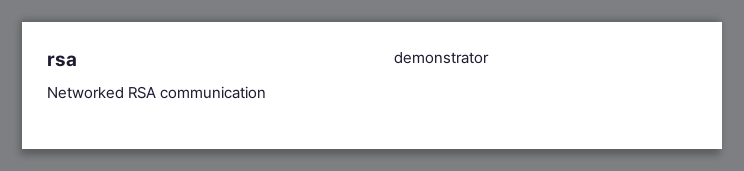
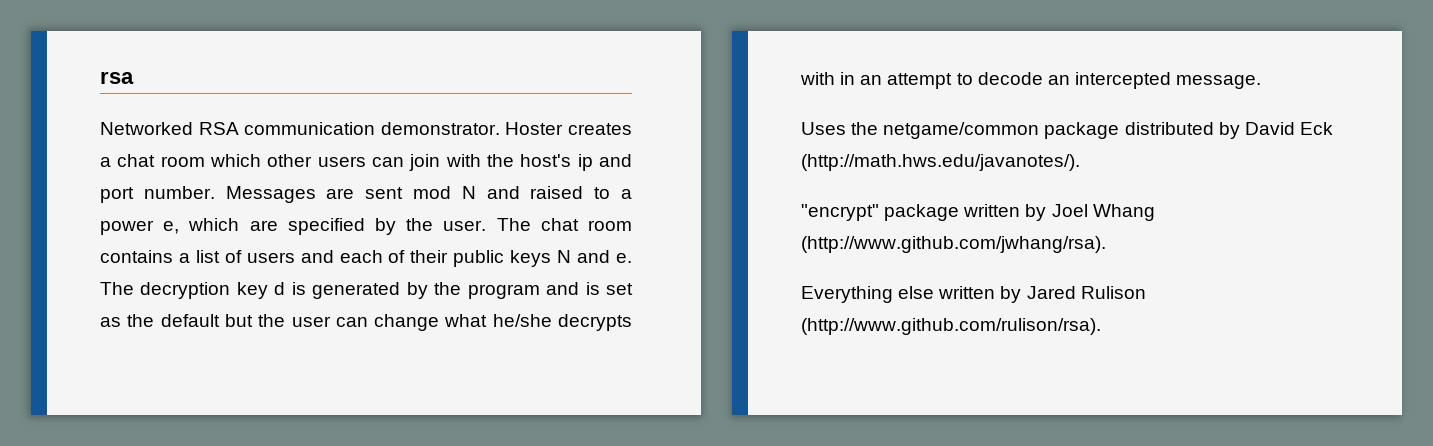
[394,52,489,64] demonstrator -> [380,122,633,135] [100,154,632,171] [100,186,632,203] [100,218,632,235] [100,250,632,267] [100,282,633,299] [100,314,633,331] [800,72,1262,89] [801,122,1333,139] [801,154,1080,171] [801,204,1155,221] [801,236,1106,253] [801,286,1146,303] [801,318,1101,335] demonstrator. Hoster creates a chat room which other users can join with the host's ip and port number. Messages are sent mod N and raised to a power e, which are specified by the user. The chat room contains a list of users and each of their public keys N and e. The decryption key d is generated by the program and is set as the default but the user can change what he/she decrypts with in an attempt to decode an intercepted message. // Uses the netgame/common package distributed by David Eck (http://math.hws.edu/javanotes/). // "encrypt" package written by Joel Whang (http://www.github.com/jwhang/rsa). // Everything else written by Jared Rulison (http://www.github.com/rulison/rsa).

